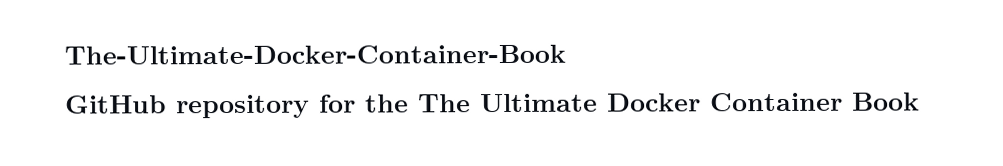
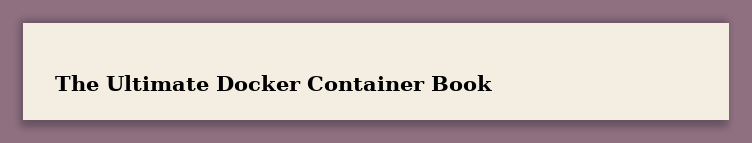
[64,44,566,65] [65,94,409,119] The-Ultimate-Docker-Container-Book // GitHub repository for the -> (55, 83) none

